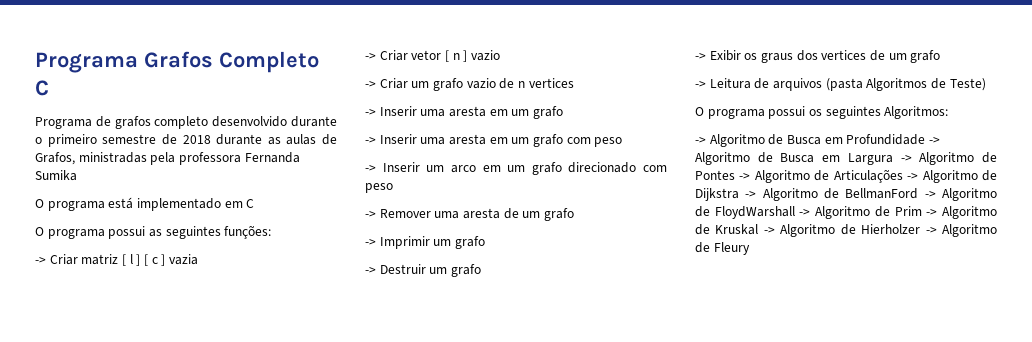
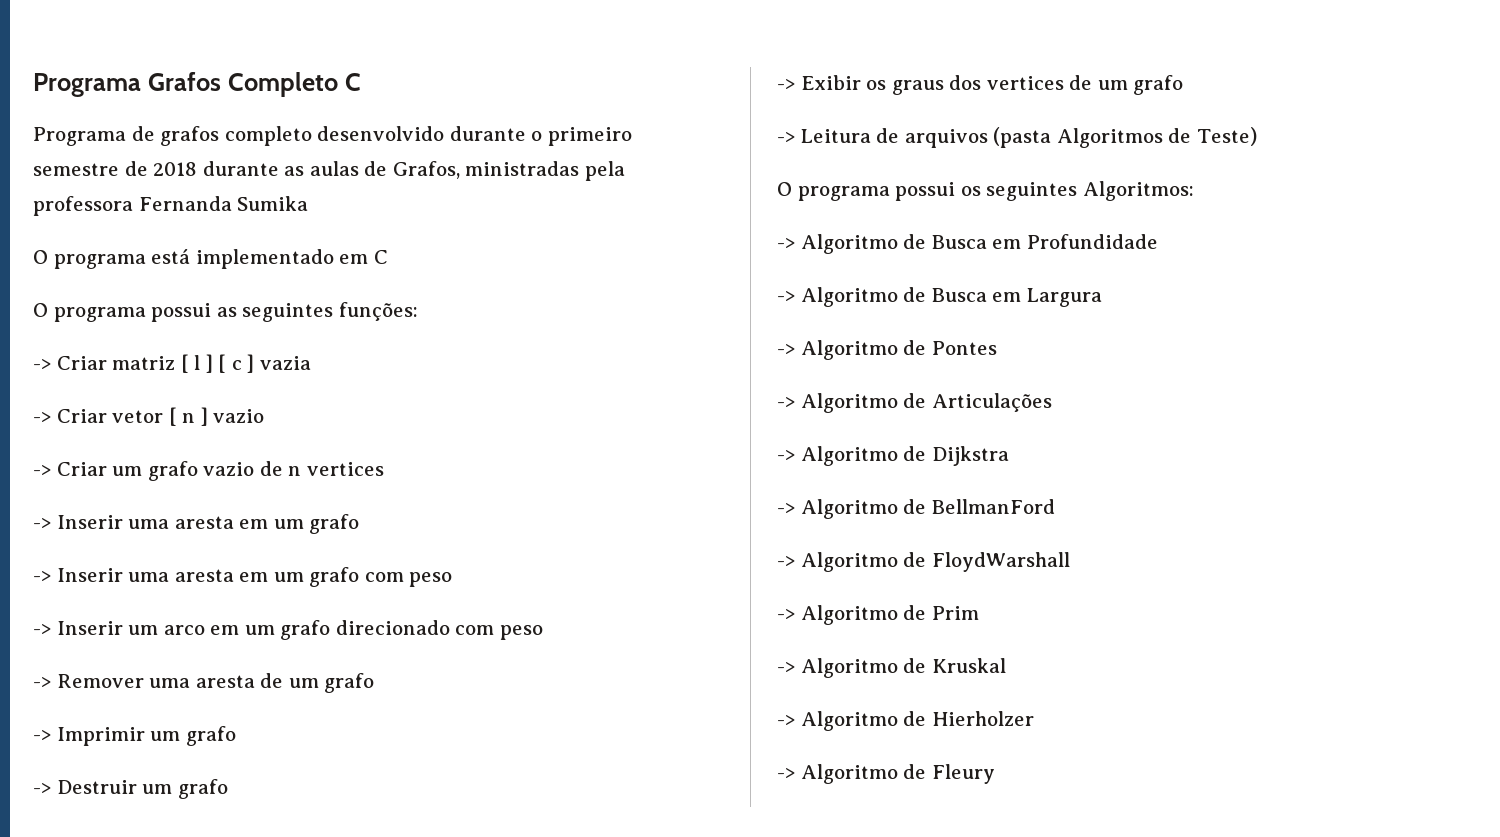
(926, 139) none -> (1158, 241) //
(893, 159) none -> (1102, 297) //
(735, 175) none -> (997, 348) //
(903, 176) none -> (1052, 402) //
(739, 194) none -> (1009, 456) //
(919, 193) none -> (1055, 506) //
(795, 212) none -> (1070, 562) //
(922, 211) none -> (979, 613) //
(759, 229) none -> (1006, 665) //
(921, 229) none -> (1034, 718) //

